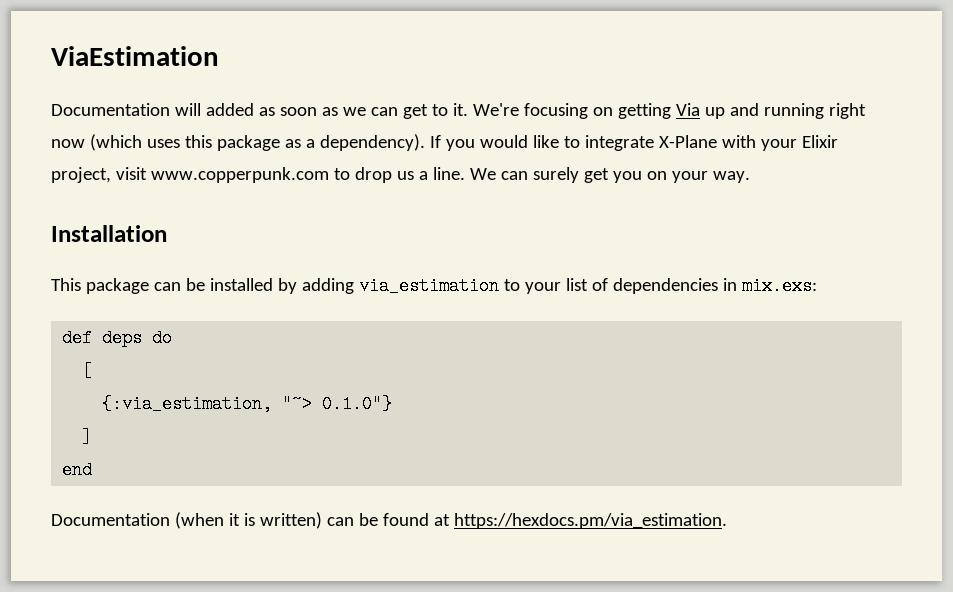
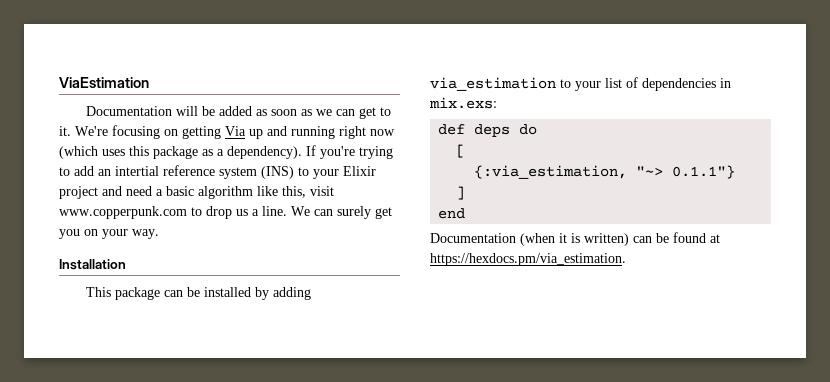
(201, 109) none -> [202,106,216,116] be
[445,135,838,151] [51,167,111,183] you would like to integrate X-Plane with your Elixir project, -> [320,146,393,159] [59,165,376,179] [59,186,306,199] you're trying to add an intertial reference system (INS) to your Elixir project and need a basic algorithm like this,
[322,395,393,413] 0.1.0"} -> [672,165,736,179] 0.1.1"}

